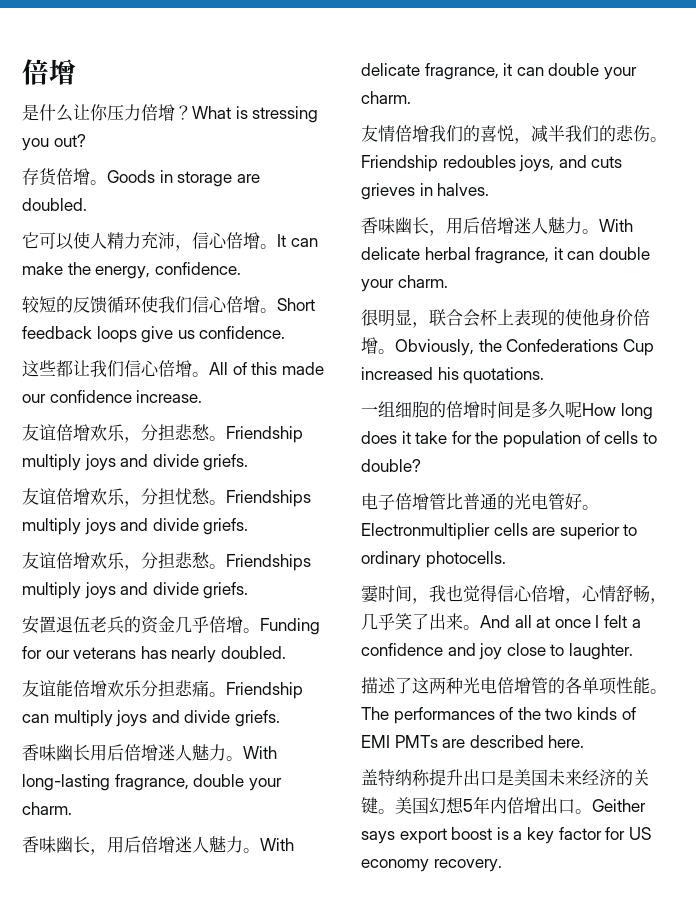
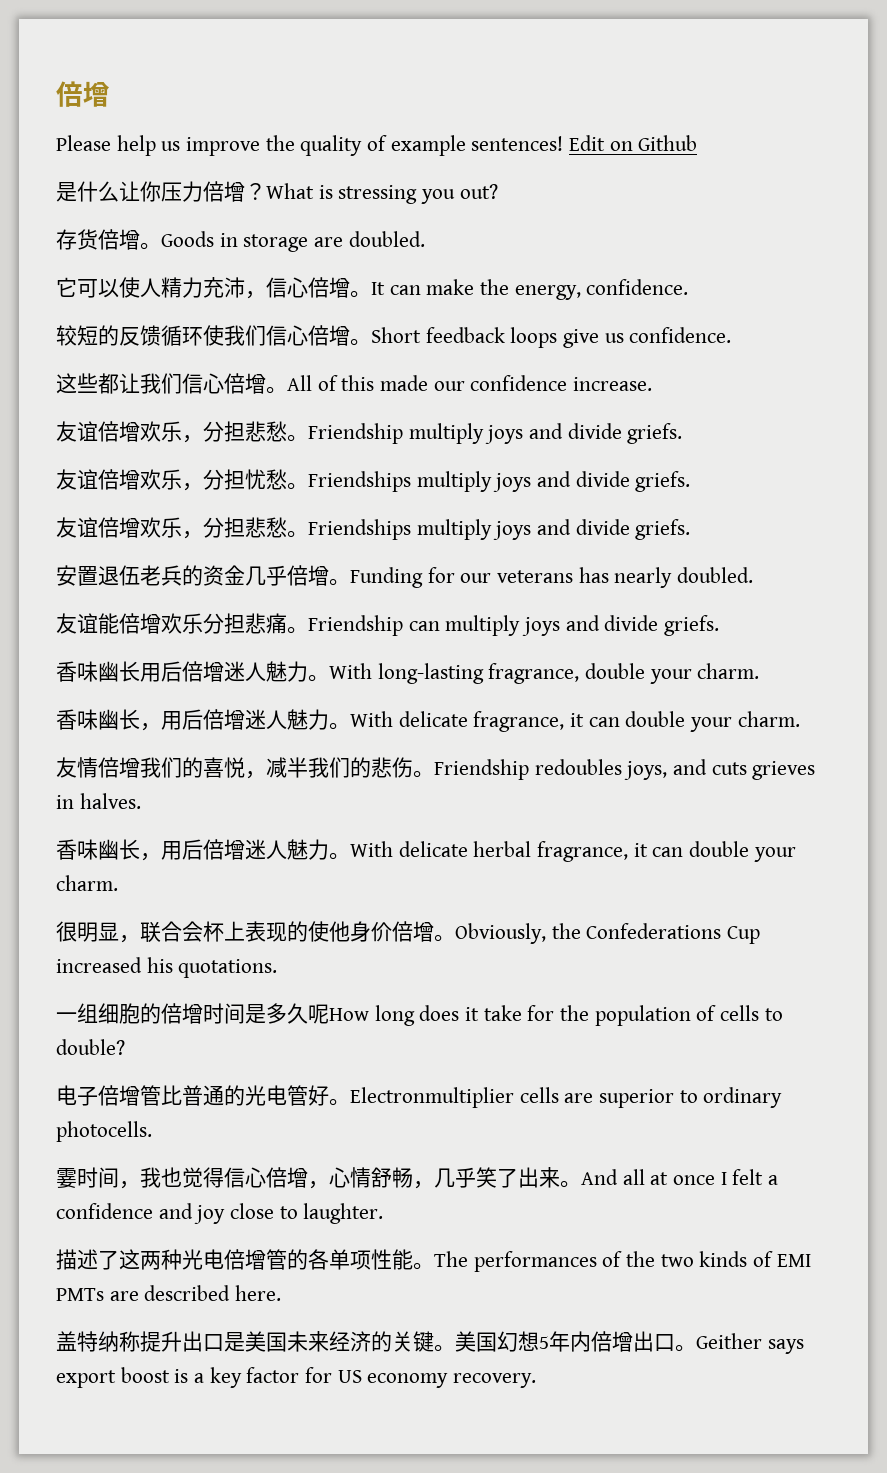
[22,59,76,85] 倍增 -> [56,81,110,107] [56,135,698,156] 倍增 // Please help us improve the quality of example sentences! Edit on Github

